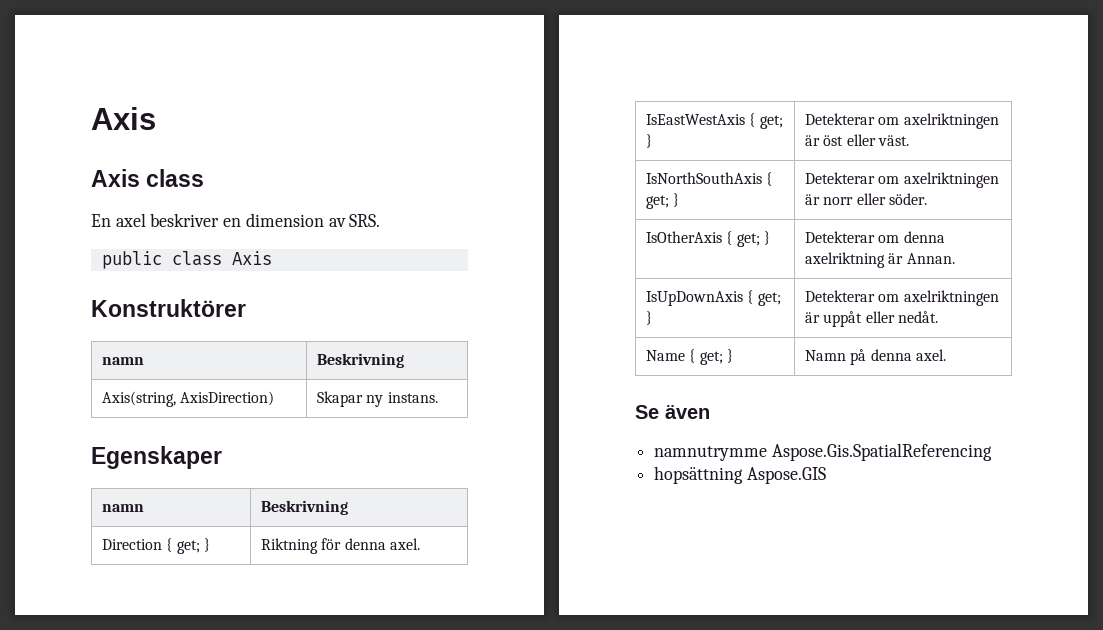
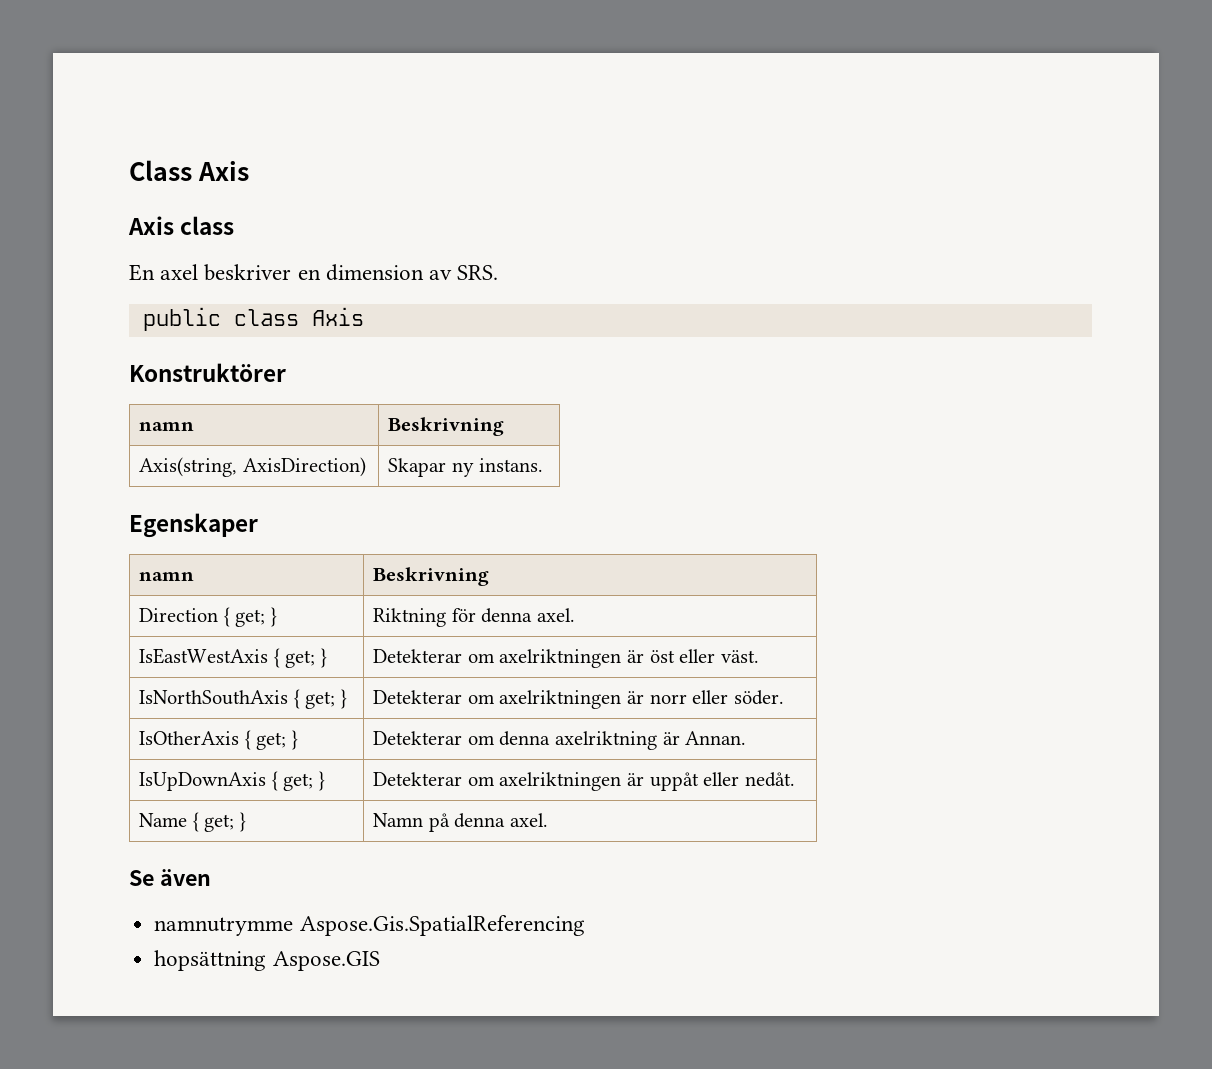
(91, 118) none -> [129,160,192,181] Class

